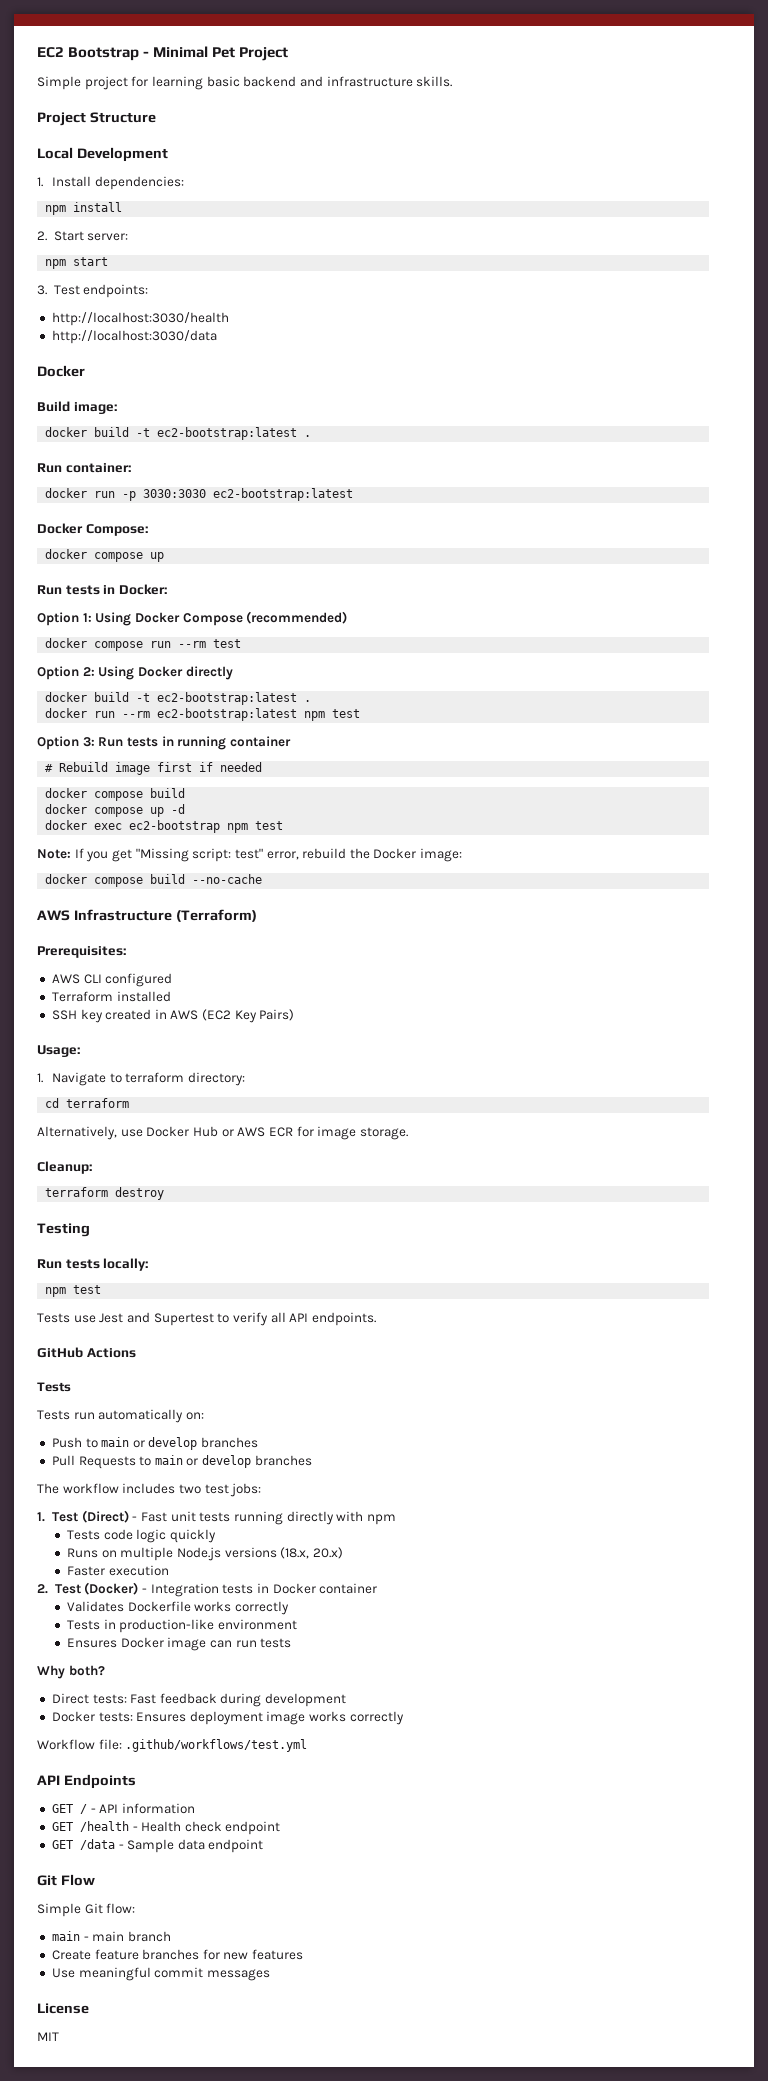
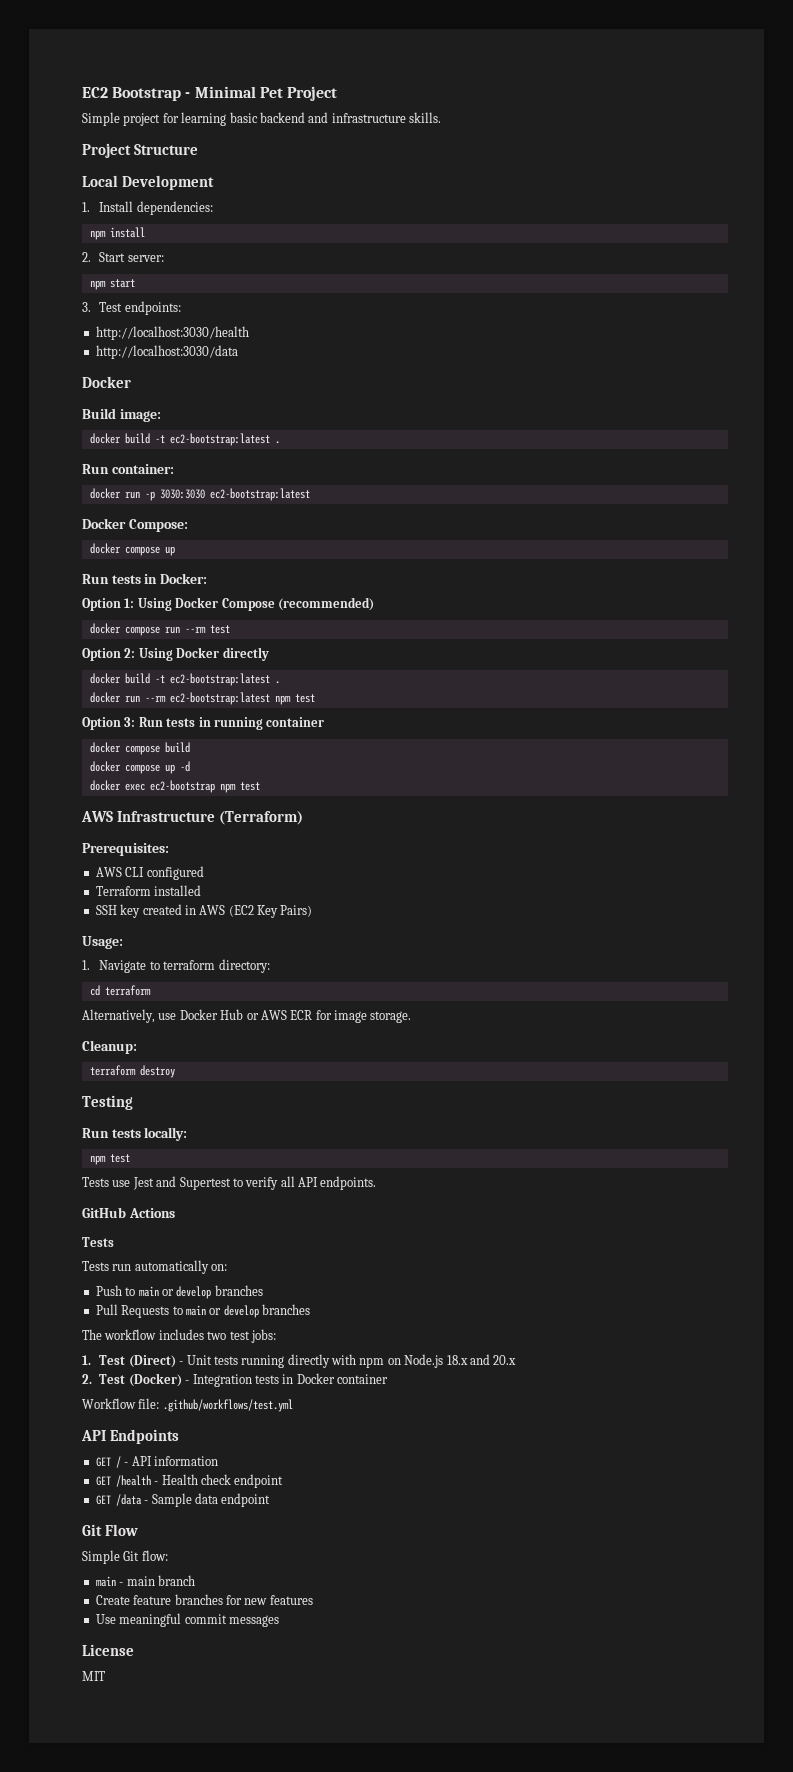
[45,762,263,775] // # Rebuild image first if needed -> (325, 722) none
[37,848,463,862] [45,874,263,887] // Note: If you get "Missing script: test" error, rebuild the Docker image: // docker compose build --no-cache -> (260, 786) none
[141,1511,196,1522] Fast unit -> [186,1355,212,1365] Unit
[66,1529,216,1543] [66,1547,343,1561] [66,1565,169,1576] // Tests code logic quickly // Runs on multiple Node.js versions (18.x, 20.x) // Faster execution -> [387,1354,517,1368] on Node.js 18.x and 20.x
[66,1601,289,1615] [66,1619,297,1633] [66,1637,292,1651] [37,1665,105,1679] [51,1693,347,1707] [51,1711,404,1725] // Validates Dockerfile works correctly // Tests in production-like environment // Ensures Docker image can run tests // Why both? // Direct tests: Fast feedback during development // Docker tests: Ensures deployment image works correctly -> (389, 1379) none

